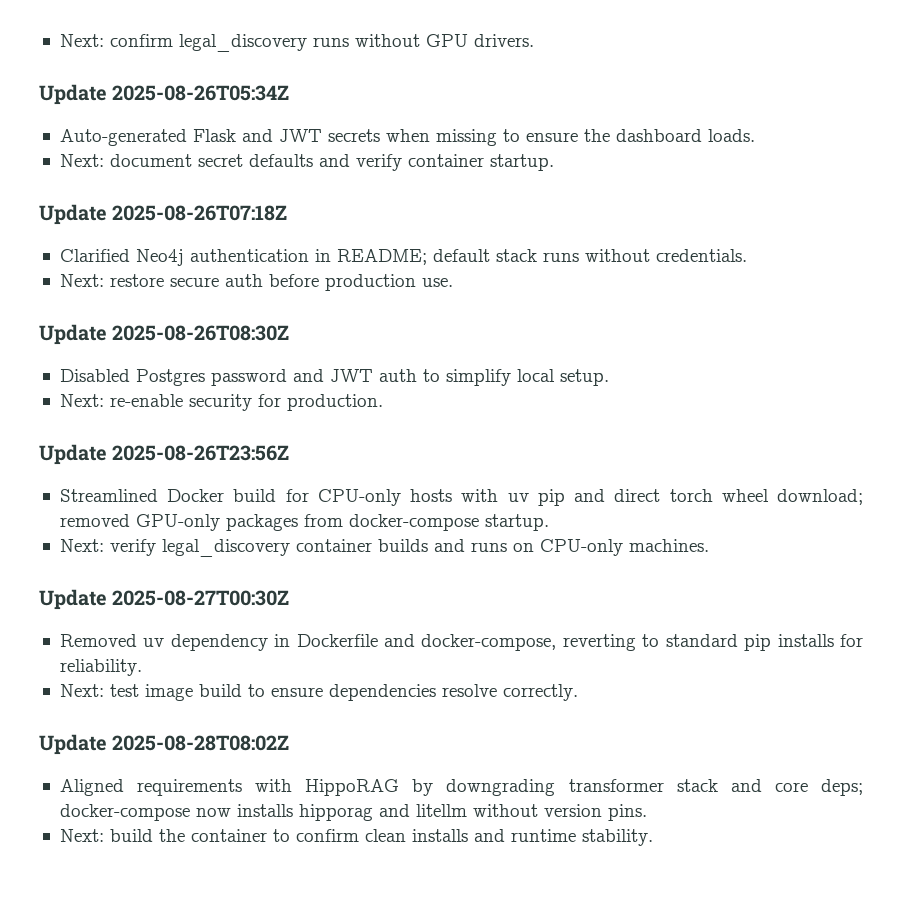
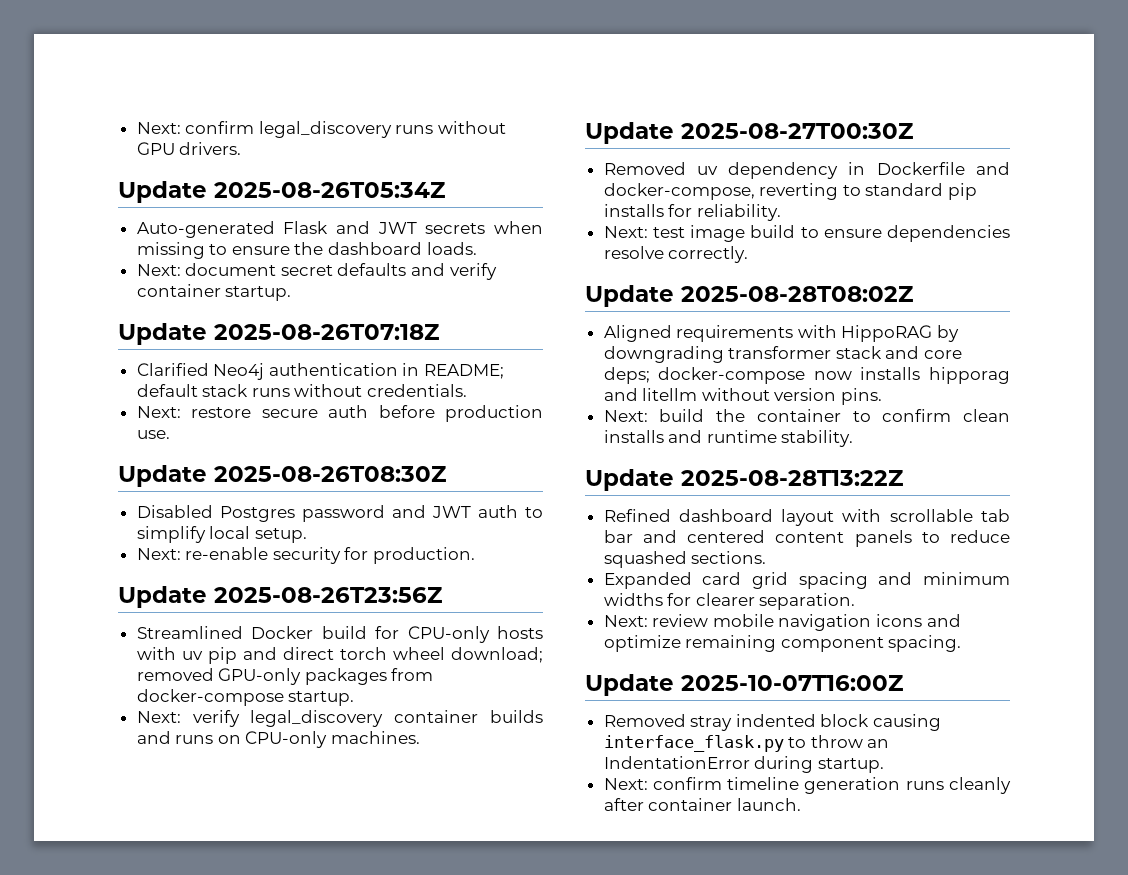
(653, 837) none -> [585,469,903,491] [603,509,1010,526] [603,530,1010,547] [603,551,767,568] [603,572,1010,589] [603,593,856,610] [603,614,961,631] [603,635,962,652] [585,674,903,696] [603,714,942,731] [603,735,890,752] [603,756,884,773] [603,777,1011,794] [603,798,801,811] // Update 2025-08-28T13:22Z // Refined dashboard layout with scrollable tab bar and centered content panels to reduce squashed sections. // Expanded card grid spacing and minimum widths for clearer separation. // Next: review mobile navigation icons and optimize remaining component spacing. // Update 2025-10-07T16:00Z // Removed stray indented block causing interface_flask.py to throw an IndentationError during startup. // Next: confirm timeline generation runs cleanly after container launch.

